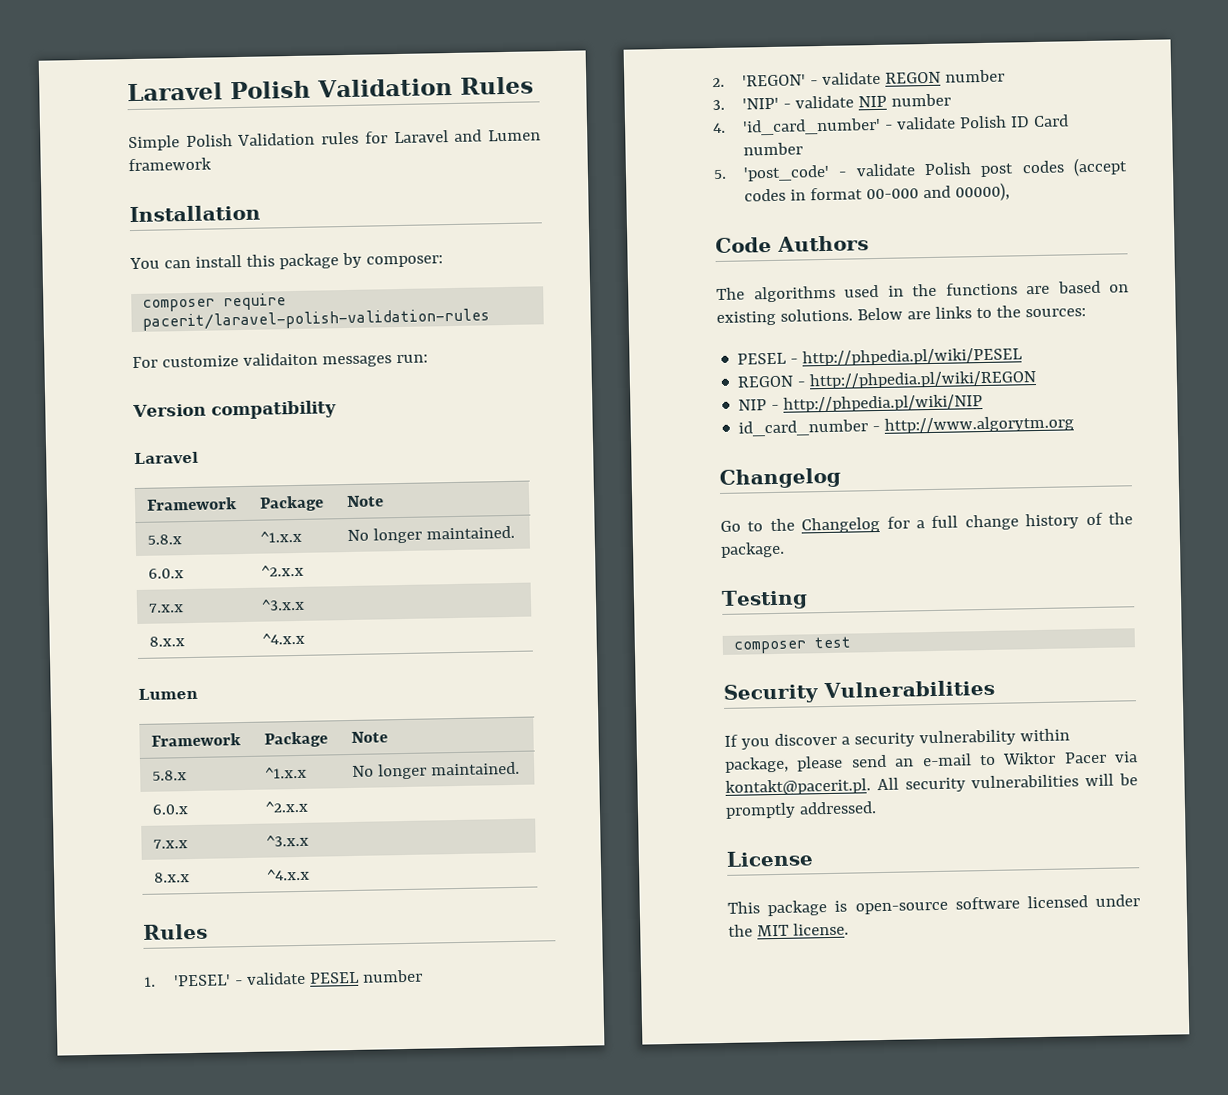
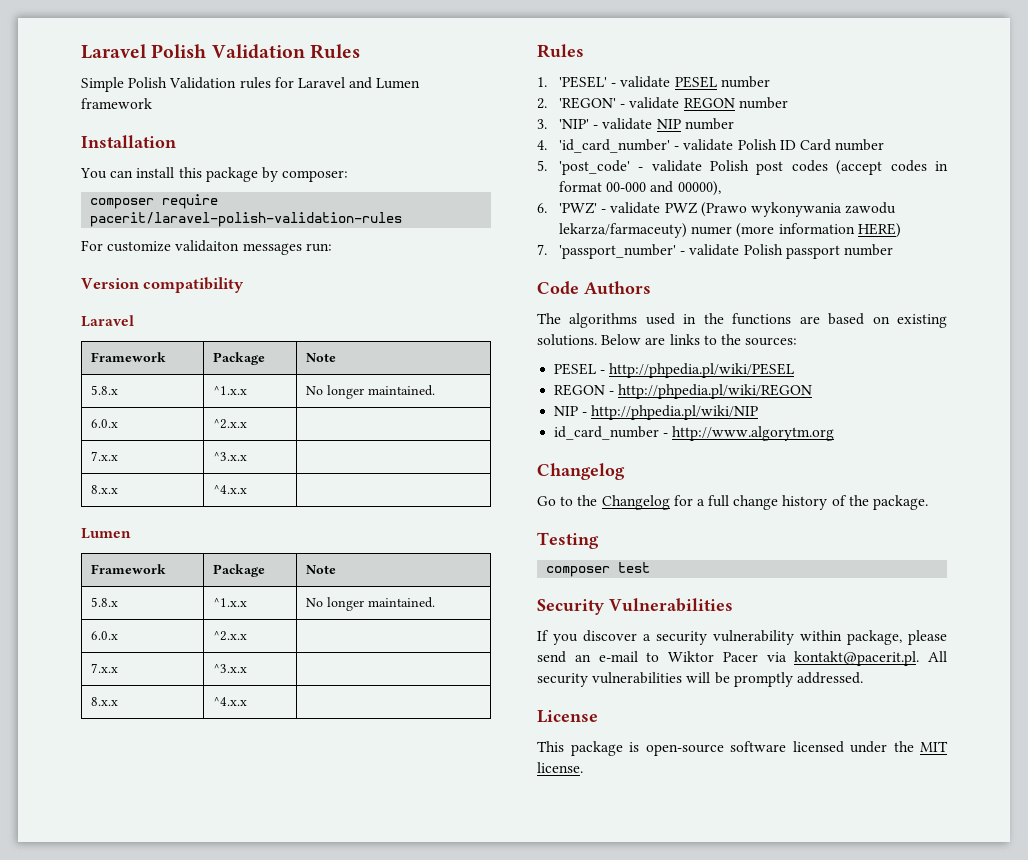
(1011, 192) none -> [537,202,897,217] [558,223,901,238] [537,244,893,259] // 6. 'PWZ' - validate PWZ (Prawo wykonywania zawodu lekarza/farmaceuty) numer (more information HERE) // 7. 'passport_number' - validate Polish passport number

